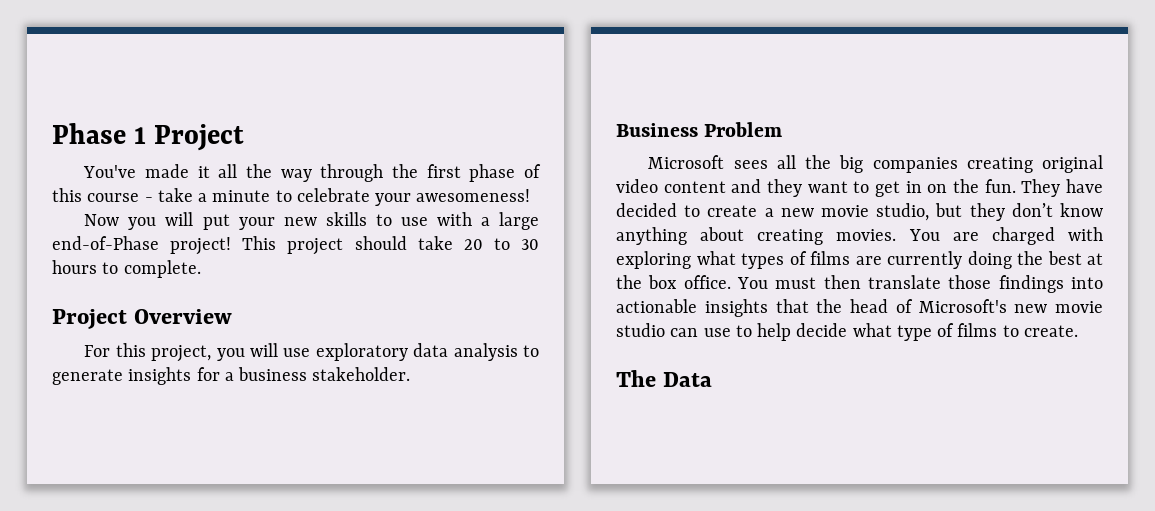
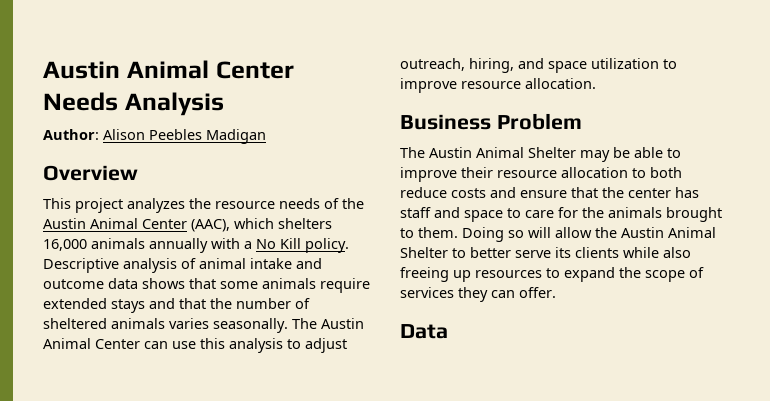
[52,123,245,151] [83,164,542,182] [52,188,531,206] [84,212,539,230] [52,236,539,255] [52,260,201,278] [52,309,233,329] [84,343,539,362] [52,367,411,385] [616,122,783,137] [648,155,1103,173] [616,179,1103,197] [616,203,1103,221] [616,227,1103,245] [616,251,1103,269] [616,275,1103,293] [616,299,1103,317] [616,323,1078,341] [616,370,656,387] Phase 1 Project // You've made it all the way through the first phase of this course - take a minute to celebrate your awesomeness! // Now you will put your new skills to use with a large end-of-Phase project! This project should take 20 to 30 hours to complete. // Project Overview // For this project, you will use exploratory data analysis to generate insights for a business stakeholder. // Business Problem // Microsoft sees all the big companies creating original video content and they want to get in on the fun. They have decided to create a new movie studio, but they don’t know anything about creating movies. You are charged with exploring what types of films are currently doing the best at the box office. You must then translate those findings into actionable insights that the head of Microsoft's new movie studio can use to help decide what type of films to create. // The -> [43,60,294,79] [43,92,224,116] [43,129,266,144] [43,165,138,181] [43,198,364,213] [43,218,332,232] [43,238,349,253] [43,258,322,273] [43,278,370,293] [43,298,310,313] [43,318,364,333] [43,338,347,353] [400,58,677,73] [400,78,596,93] [400,113,582,130] [400,147,681,162] [400,167,682,182] [400,187,699,198] [400,207,722,222] [400,227,716,242] [400,247,691,258] [400,267,704,282] [400,287,556,302] Austin Animal Center Needs Analysis // Author: Alison Peebles Madigan // Overview // This project analyzes the resource needs of the Austin Animal Center (AAC), which shelters 16,000 animals annually with a No Kill policy. Descriptive analysis of animal intake and outcome data shows that some animals require extended stays and that the number of sheltered animals varies seasonally. The Austin Animal Center can use this analysis to adjust outreach, hiring, and space utilization to improve resource allocation. // Business Problem // The Austin Animal Shelter may be able to improve their resource allocation to both reduce costs and ensure that the center has staff and space to care for the animals brought to them. Doing so will allow the Austin Animal Shelter to better serve its clients while also freeing up resources to expand the scope of services they can offer. //

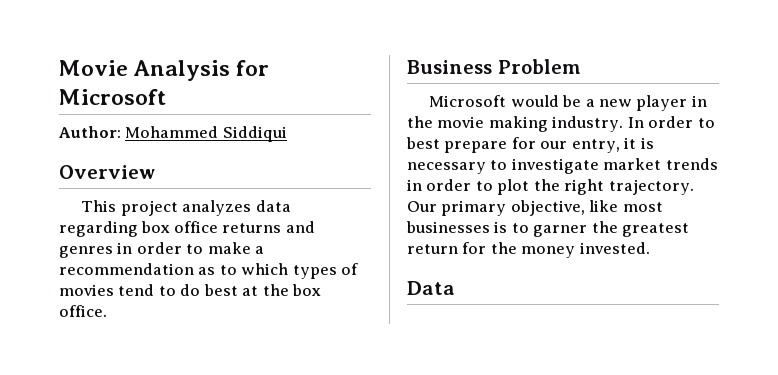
[43,60,294,79] [43,92,118,111] Austin Animal Center Needs -> [59,60,128,76] Movie
(224, 104) none -> [236,60,270,76] [59,89,166,105] for Microsoft
[103,129,266,144] Alison Peebles Madigan -> [125,126,287,142] Mohammed Siddiqui
[189,198,364,209] [43,218,332,232] [43,238,349,253] [43,258,322,273] [43,278,370,293] [43,298,310,313] [43,318,364,333] [43,338,347,353] [400,58,677,73] [400,78,596,93] [400,113,582,130] [400,147,681,162] [400,167,682,182] [400,187,699,198] [400,207,722,222] [400,227,716,242] [400,247,691,258] [400,267,704,282] [400,287,556,302] the resource needs of the Austin Animal Center (AAC), which shelters 16,000 animals annually with a No Kill policy. Descriptive analysis of animal intake and outcome data shows that some animals require extended stays and that the number of sheltered animals varies seasonally. The Austin Animal Center can use this analysis to adjust outreach, hiring, and space utilization to improve resource allocation. // Business Problem // The Austin Animal Shelter may be able to improve their resource allocation to both reduce costs and ensure that the center has staff and space to care for the animals brought to them. Doing so will allow the Austin Animal Shelter to better serve its clients while also freeing up resources to expand the scope of services they can offer. -> [255,200,291,212] [59,221,315,237] [59,242,265,258] [59,263,359,279] [59,284,322,296] [59,305,107,317] [407,59,581,74] [429,95,707,111] [407,116,715,132] [406,137,654,153] [407,158,718,174] [407,179,694,195] [407,200,663,216] [406,221,690,237] [407,242,650,258] data regarding box office returns and genres in order to make a recommendation as to which types of movies tend to do best at the box office. // Business Problem // Microsoft would be a new player in the movie making industry. In order to best prepare for our entry, it is necessary to investigate market trends in order to plot the right trajectory. Our primary objective, like most businesses is to garner the greatest return for the money invested.

